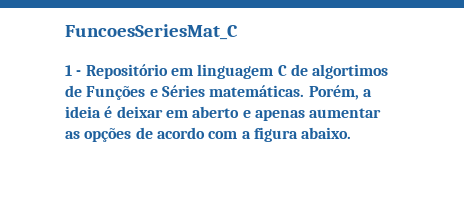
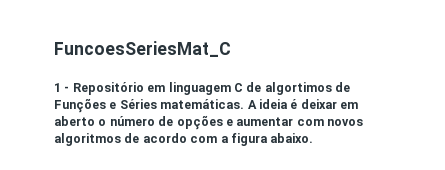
[308,85,372,100] Porém, a -> [247,100,257,109] A
[242,108,382,121] [65,128,132,142] e apenas aumentar as opções -> [98,115,363,130] [54,133,121,146] o número de opções e aumentar com novos algoritmos

